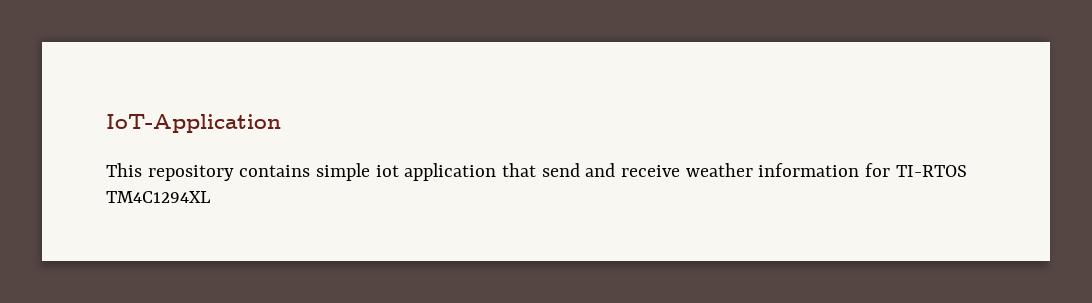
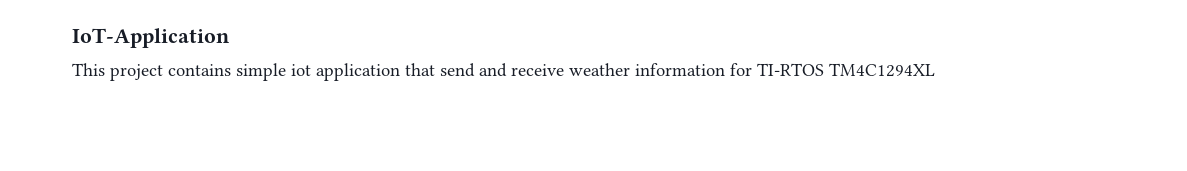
[147,165,234,181] repository -> [110,64,163,81] project

